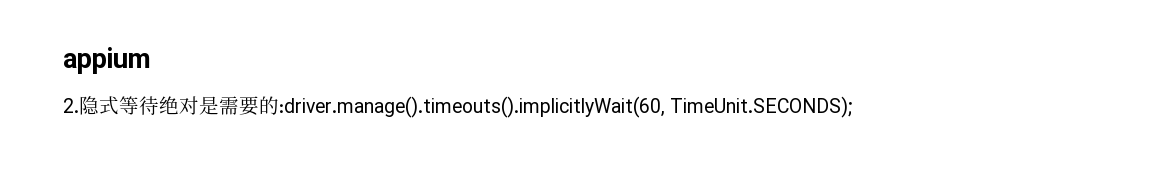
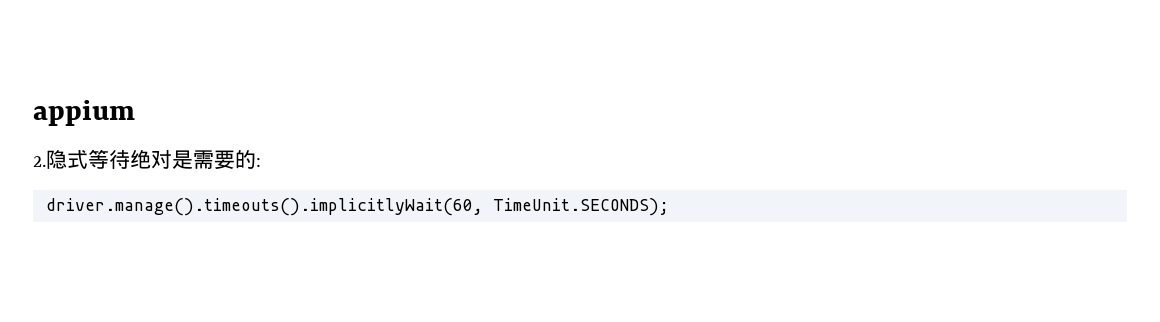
[279,96,665,118] :driver.manage().timeouts().implicitlyWait(60, -> [256,158,261,167] [45,198,483,216] : // driver.manage().timeouts().implicitlyWait(60,

